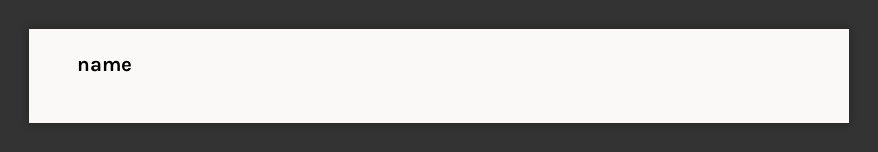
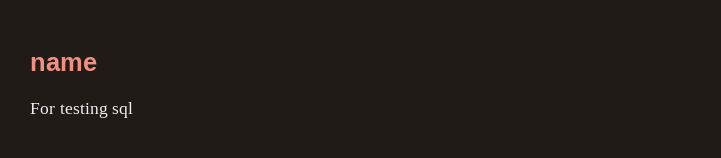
(132, 66) none -> [30,102,134,118] // For testing sql

